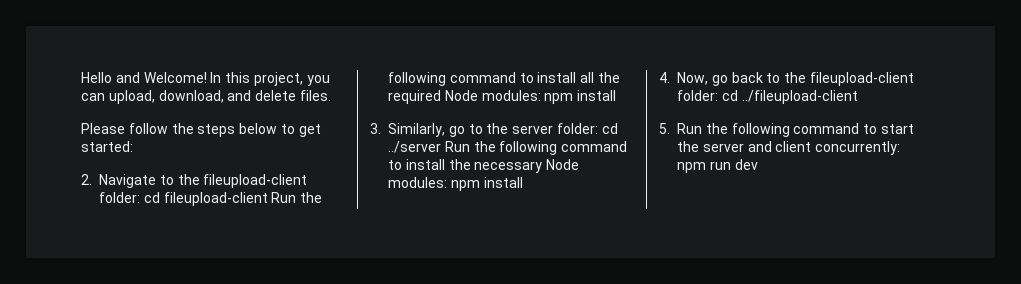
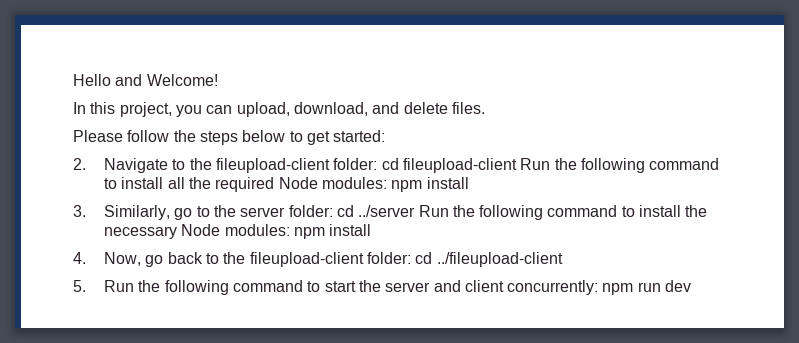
(207, 77) none -> (218, 80) //

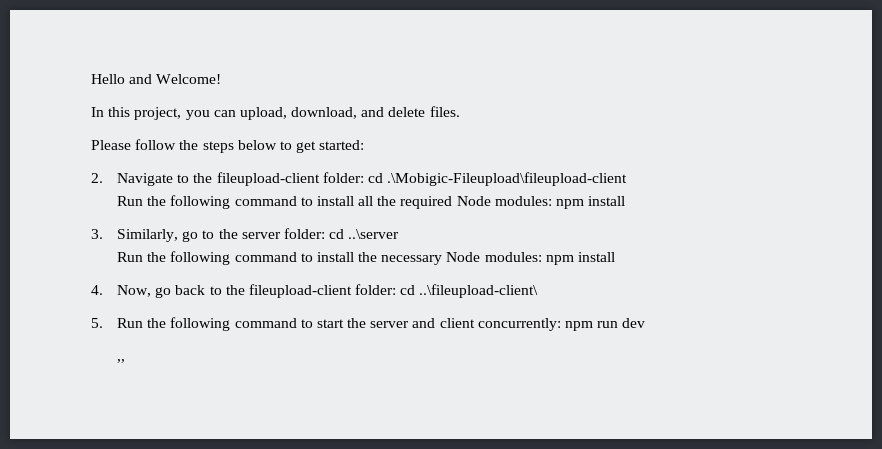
[402,158,517,173] fileupload-client -> [387,172,628,186] .\Mobigic-Fileupload\fileupload-client //
[358,205,416,217] ../server -> [348,229,400,239] ..\server //
[436,252,563,267] ../fileupload-client -> [419,284,539,298] ..\fileupload-client\
(692, 286) none -> [116,359,125,363] // ,,

